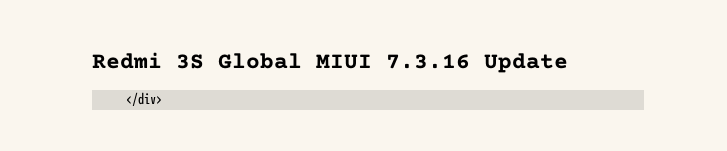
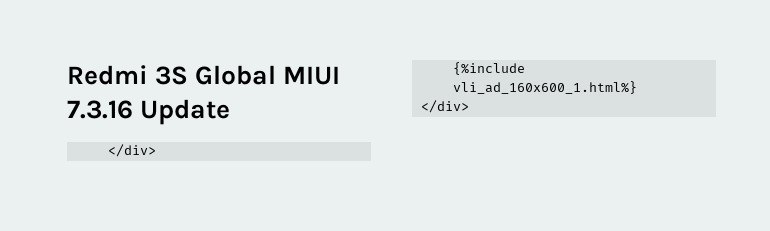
(163, 99) none -> [452,62,525,75] [452,81,637,94] [420,100,469,113] // {%include vli_ad_160x600_1.html%} // </div>

